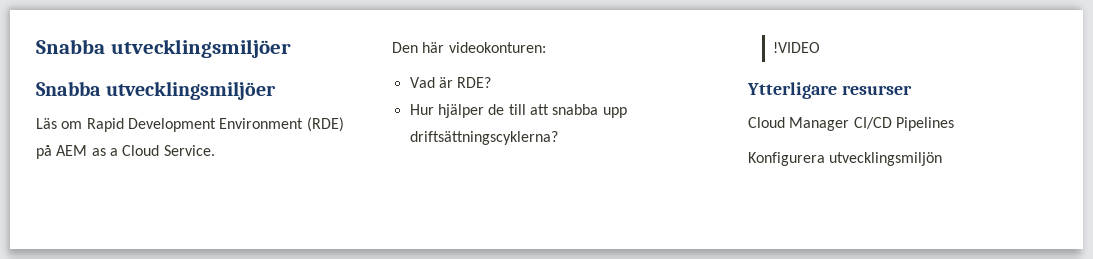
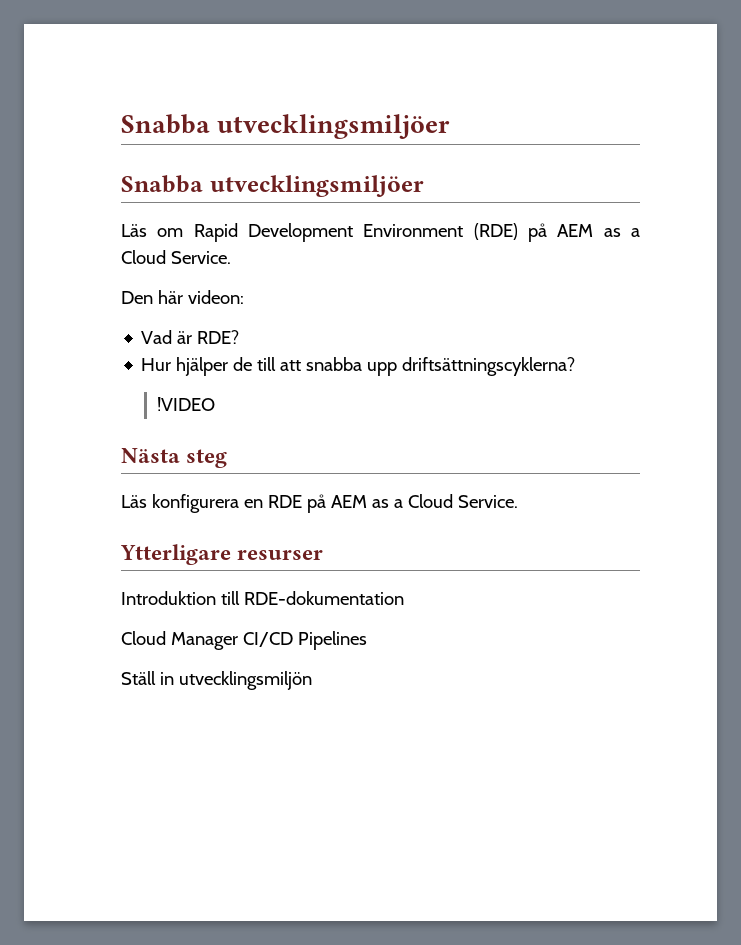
[448,42,546,53] videokonturen: -> [187,290,244,304] videon:
(821, 47) none -> [121,448,228,468] [121,494,518,513] // Nästa steg // Läs konfigurera en RDE på AEM as a Cloud Service.
(912, 90) none -> [121,591,404,605] // Introduktion till RDE-dokumentation
[748,152,825,166] Konfigurera -> [121,671,174,685] Ställ in

